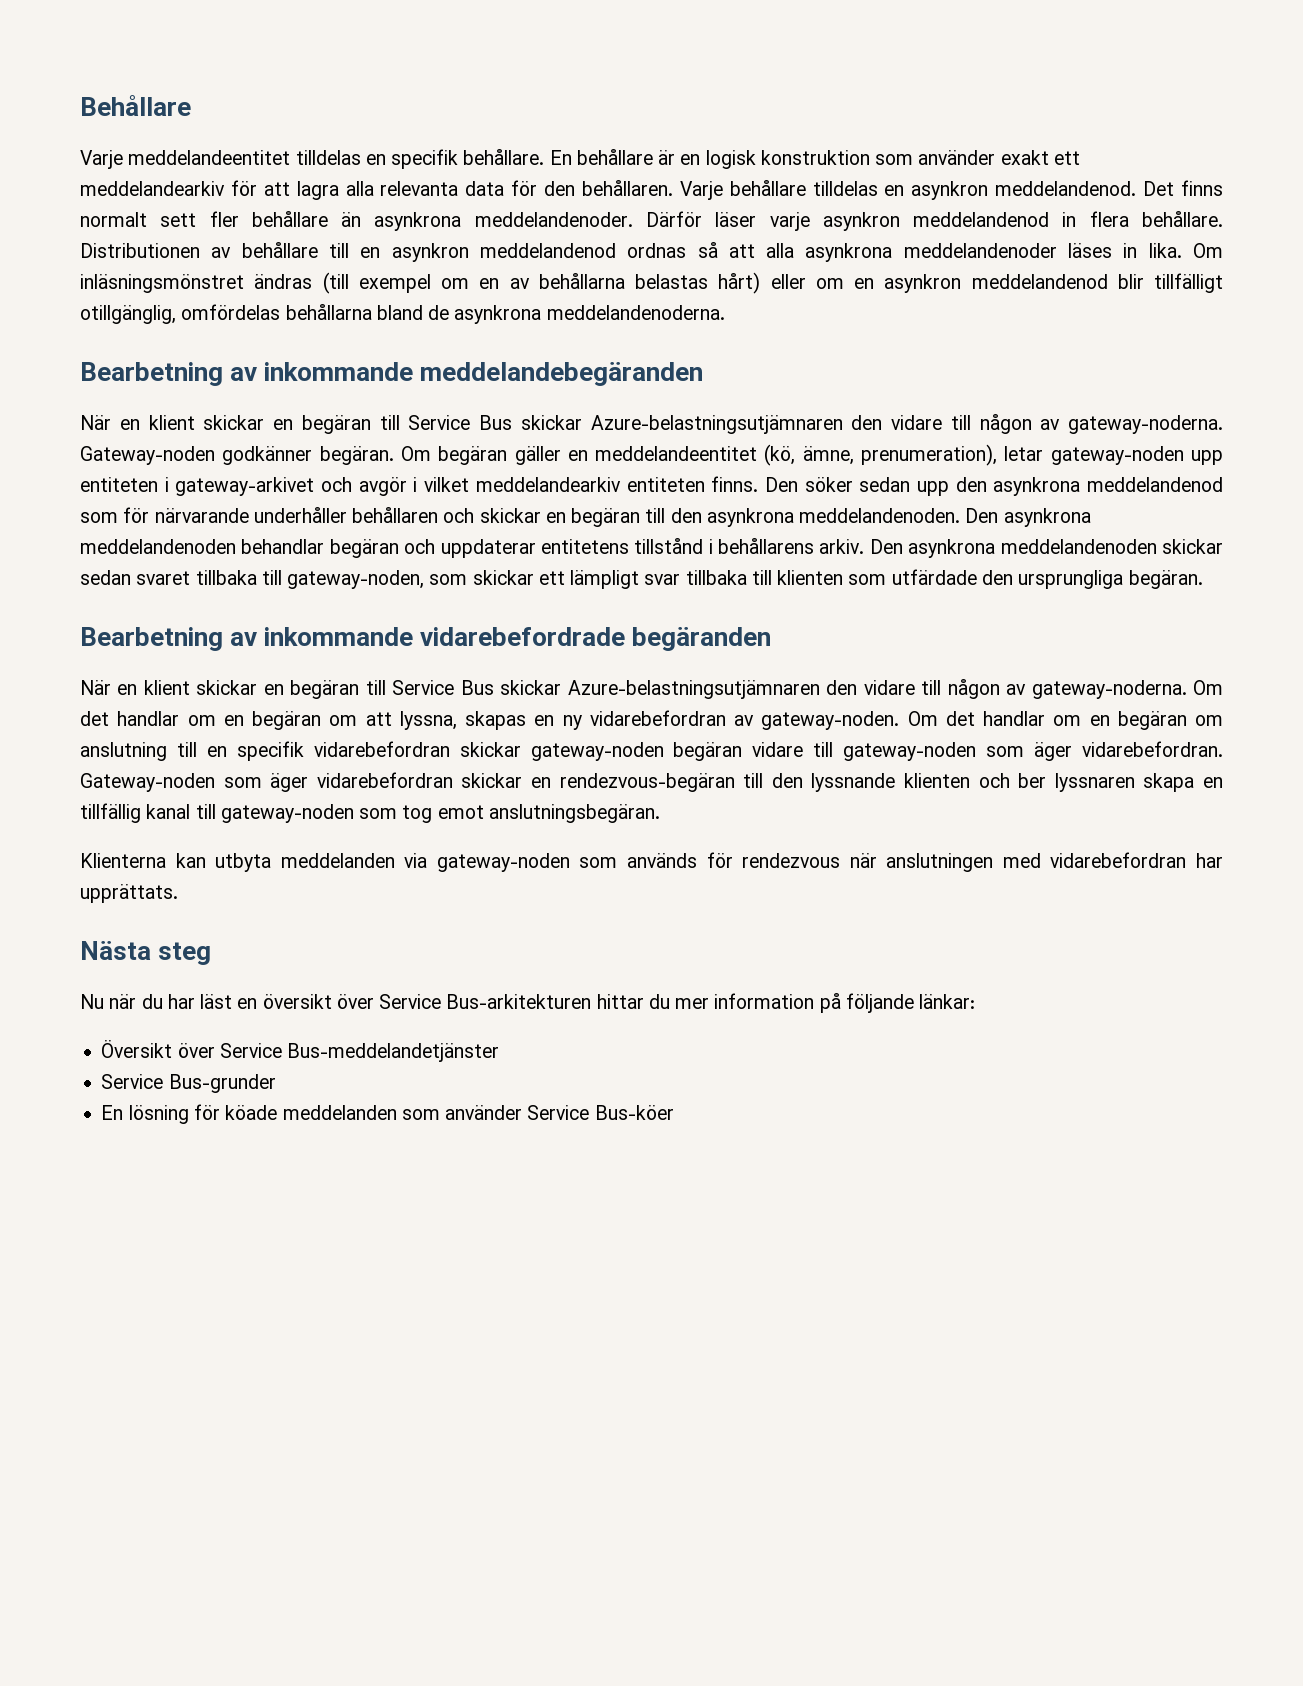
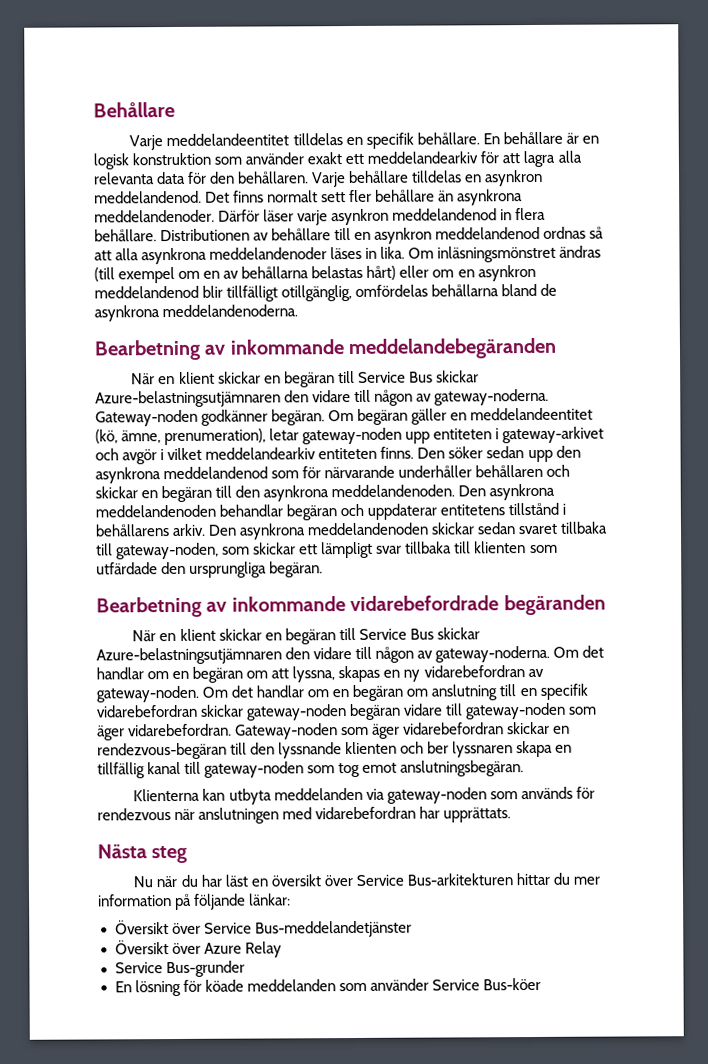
(500, 1052) none -> [114,940,282,958] // Översikt över Azure Relay

